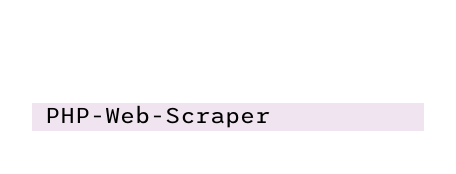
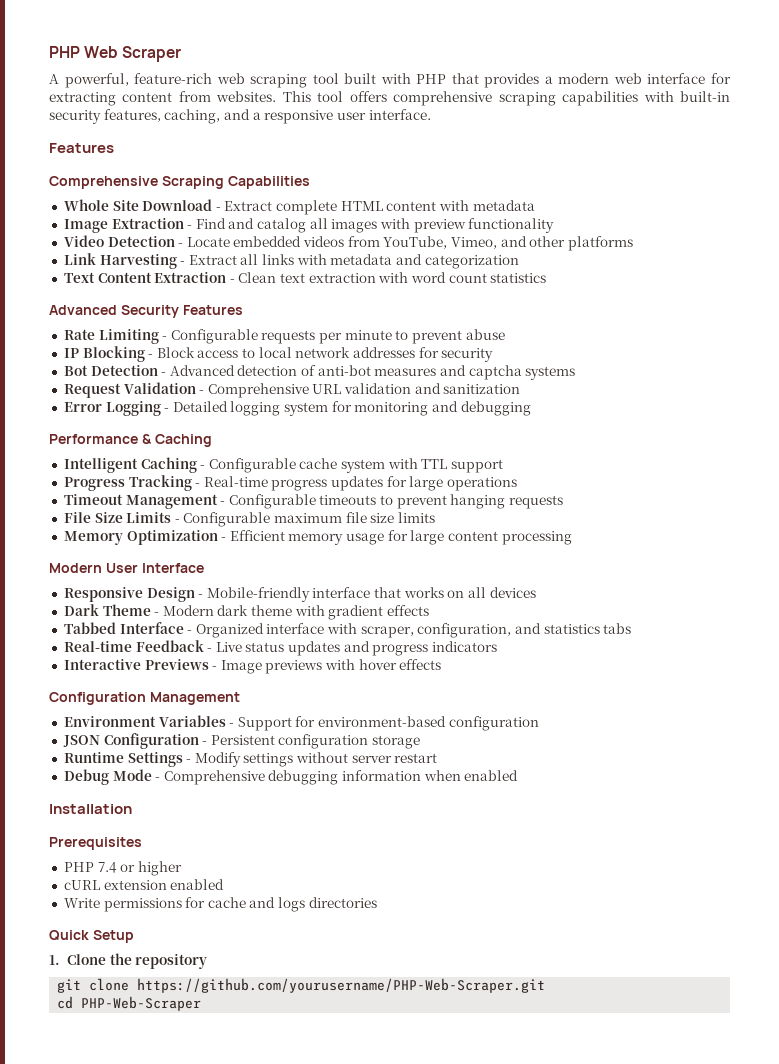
(44, 116) none -> [49,46,182,62] [49,73,732,88] [49,91,730,106] [49,109,431,124] [49,143,114,153] [49,176,310,189] [63,199,535,215] [63,218,555,233] [63,235,633,251] [63,253,519,269] [63,272,547,283] [49,305,243,318] [63,329,505,344] [63,346,494,362] [63,365,576,380] [63,382,521,398] [63,401,531,416] [49,434,212,447] [63,457,504,473] [63,475,518,491] [63,494,564,509] [63,512,436,527] [63,530,572,545] [49,563,204,573] [63,587,536,602] [63,604,430,620] [63,622,632,638] [63,640,498,656] [63,659,442,674] [49,692,240,705] [63,715,539,731] [62,733,421,749] [63,752,438,767] [63,769,519,785] [49,804,132,814] [49,837,142,850] [63,861,182,876] [63,879,225,890] [63,897,377,912] [49,930,134,943] [49,953,208,969] [57,978,546,993] [57,996,74,1009] PHP Web Scraper // A powerful, feature-rich web scraping tool built with PHP that provides a modern web interface for extracting content from websites. This tool offers comprehensive scraping capabilities with built-in security features, caching, and a responsive user interface. // Features // Comprehensive Scraping Capabilities // Whole Site Download - Extract complete HTML content with metadata // Image Extraction - Find and catalog all images with preview functionality // Video Detection - Locate embedded videos from YouTube, Vimeo, and other platforms // Link Harvesting - Extract all links with metadata and categorization // Text Content Extraction - Clean text extraction with word count statistics // Advanced Security Features // Rate Limiting - Configurable requests per minute to prevent abuse // IP Blocking - Block access to local network addresses for security // Bot Detection - Advanced detection of anti-bot measures and captcha systems // Request Validation - Comprehensive URL validation and sanitization // Error Logging - Detailed logging system for monitoring and debugging // Performance & Caching // Intelligent Caching - Configurable cache system with TTL support // Progress Tracking - Real-time progress updates for large operations // Timeout Management - Configurable timeouts to prevent hanging requests // File Size Limits - Configurable maximum file size limits // Memory Optimization - Efficient memory usage for large content processing // Modern User Interface // Responsive Design - Mobile-friendly interface that works on all devices // Dark Theme - Modern dark theme with gradient effects // Tabbed Interface - Organized interface with scraper, configuration, and statistics tabs // Real-time Feedback - Live status updates and progress indicators // Interactive Previews - Image previews with hover effects // Configuration Management // Environment Variables - Support for environment-based configuration // JSON Configuration - Persistent configuration storage // Runtime Settings - Modify settings without server restart // Debug Mode - Comprehensive debugging information when enabled // Installation // Prerequisites // PHP 7.4 or higher // cURL extension enabled // Write permissions for cache and logs directories // Quick Setup // 1. Clone the repository // git clone https://github.com/yourusername/PHP-Web-Scraper.git // cd

